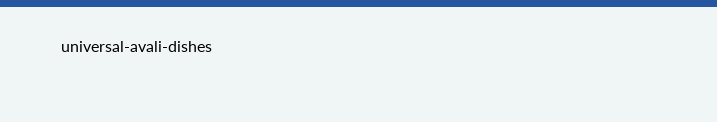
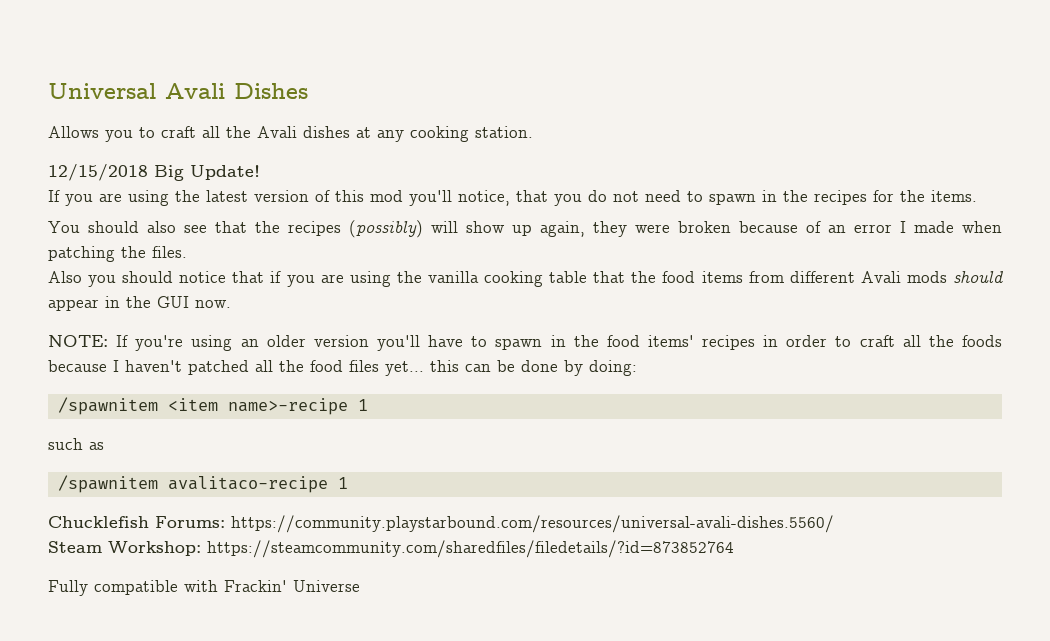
[61,41,212,52] universal-avali-dishes -> [48,83,308,99] [48,126,533,142] [48,164,260,181] [48,190,977,206] [48,220,1002,238] [48,246,187,262] [48,271,1004,287] [48,296,231,311] [48,335,1002,351] [48,360,637,376] [57,397,368,415] [48,438,104,450] [57,475,348,493] [48,515,834,533] [48,540,734,558] [48,580,360,596] Universal Avali Dishes // Allows you to craft all the Avali dishes at any cooking station. // 12/15/2018 Big Update! // If you are using the latest version of this mod you'll notice, that you do not need to spawn in the recipes for the items. // You should also see that the recipes (possibly) will show up again, they were broken because of an error I made when patching the files. // Also you should notice that if you are using the vanilla cooking table that the food items from different Avali mods should appear in the GUI now. // NOTE: If you're using an older version you'll have to spawn in the food items' recipes in order to craft all the foods because I haven't patched all the food files yet... this can be done by doing: // /spawnitem <item name>-recipe 1 // such as // /spawnitem avalitaco-recipe 1 // Chucklefish Forums: https://community.playstarbound.com/resources/universal-avali-dishes.5560/ // Steam Workshop: https://steamcommunity.com/sharedfiles/filedetails/?id=873852764 // Fully compatible with Frackin' Universe

